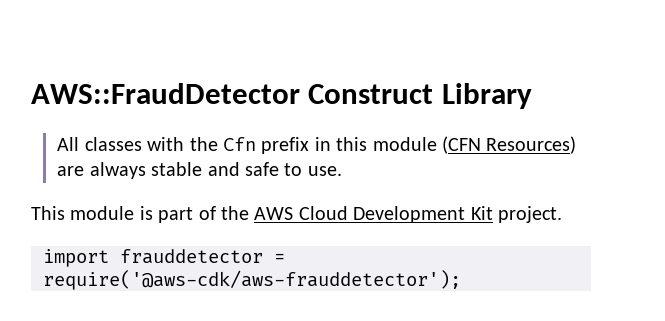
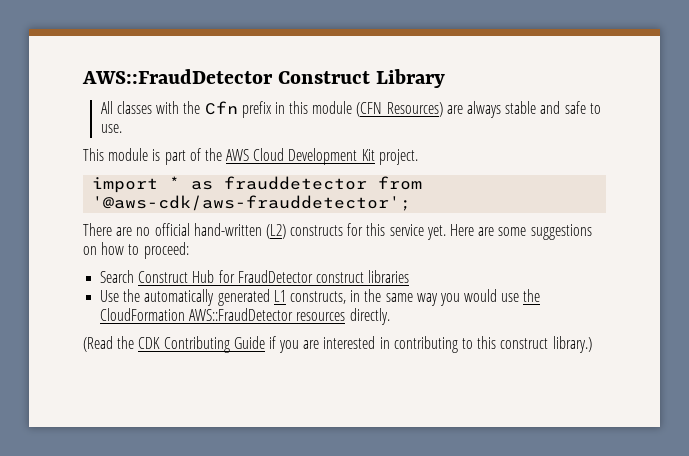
[120,249,285,264] [43,270,461,290] frauddetector = require('@aws-cdk/aws-frauddetector'); -> [169,176,423,190] [92,195,412,211] [83,223,592,240] [83,242,189,259] [100,270,410,283] [100,289,541,306] [100,308,390,325] [83,336,592,353] * as frauddetector from '@aws-cdk/aws-frauddetector'; // There are no official hand-written (L2) constructs for this service yet. Here are some suggestions on how to proceed: // Search Construct Hub for FraudDetector construct libraries // Use the automatically generated L1 constructs, in the same way you would use the CloudFormation AWS::FraudDetector resources directly. // (Read the CDK Contributing Guide if you are interested in contributing to this construct library.)

